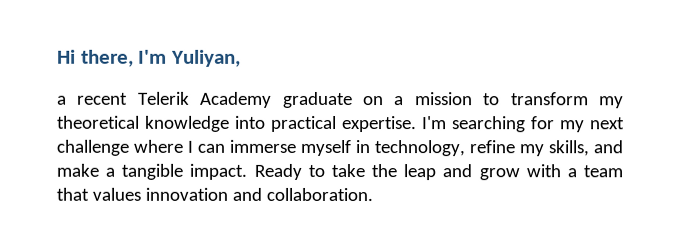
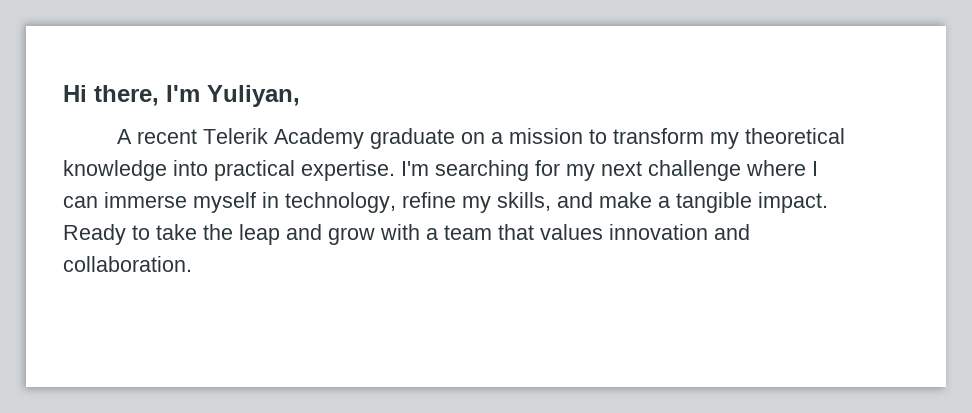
[57,95,67,105] a -> [117,129,133,144] A

